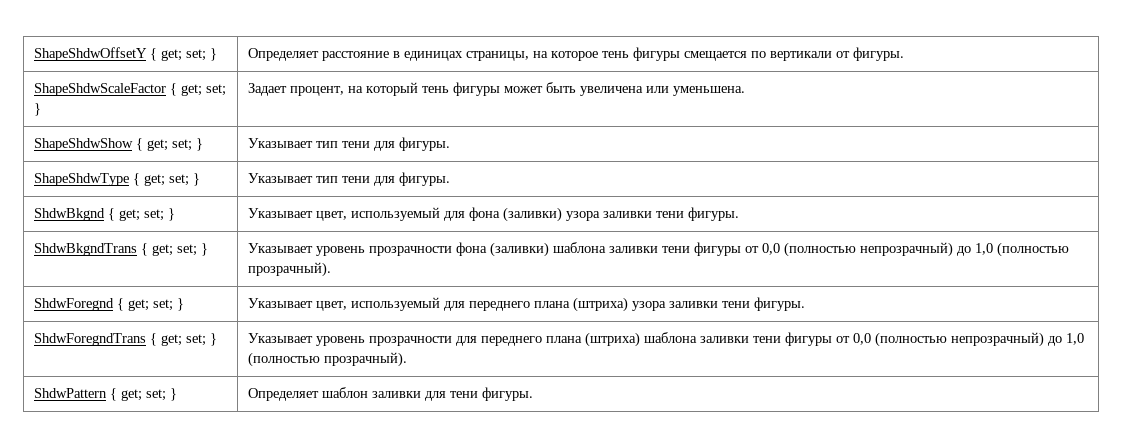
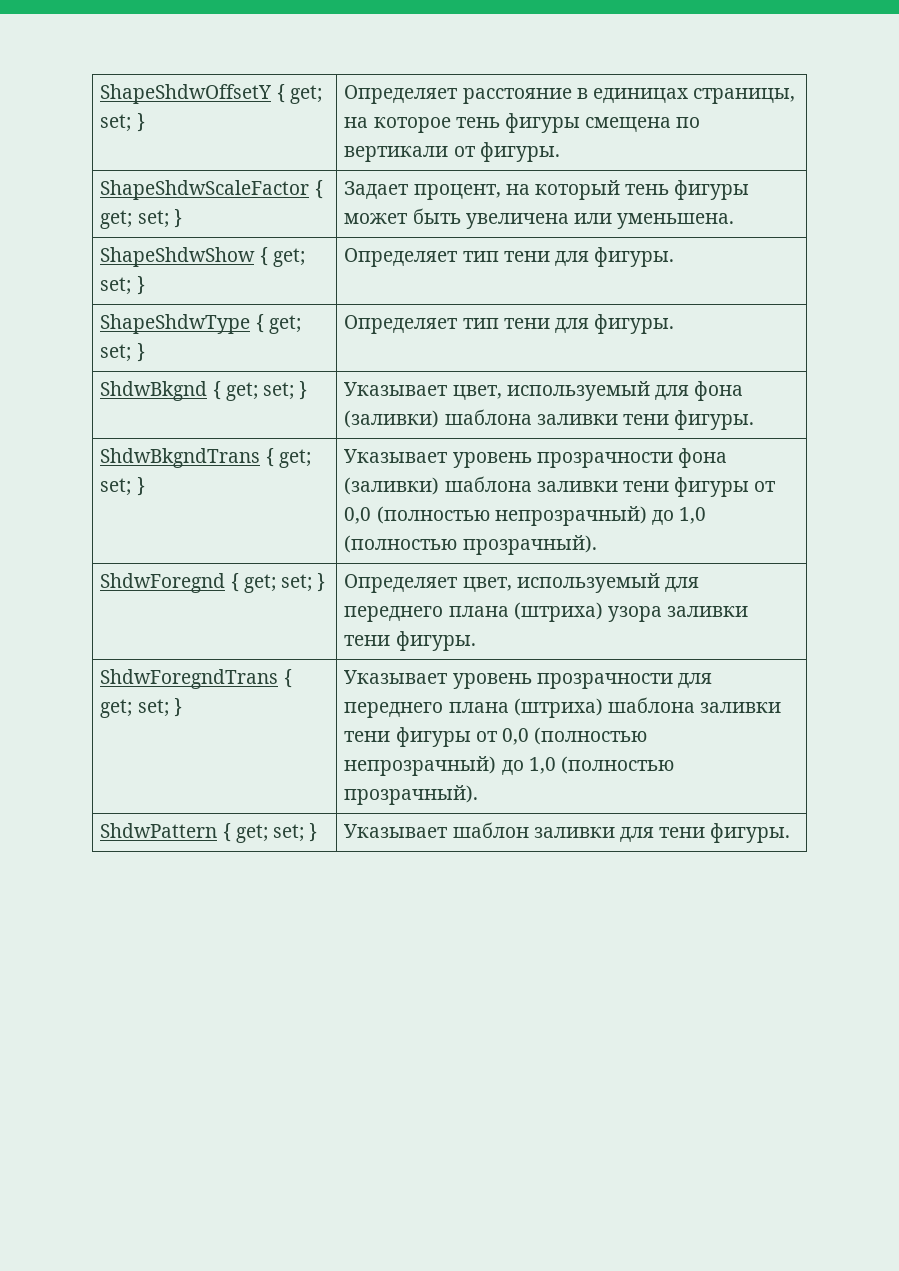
[684,51,748,61] смещается -> [584,117,671,132] смещена
[248,138,314,148] Указывает -> [344,248,459,267] Определяет
[248,173,314,183] Указывает -> [344,315,459,334] Определяет
[566,211,601,221] узора -> [444,409,532,425] шаблона
[248,298,314,308] Указывает -> [344,574,459,593] Определяет
[248,388,320,401] Определяет -> [344,824,449,838] Указывает

